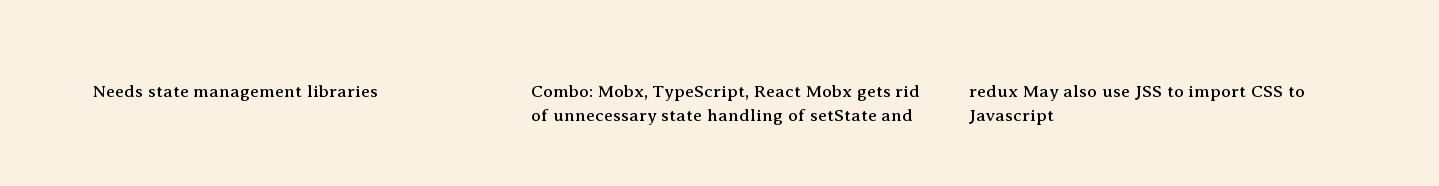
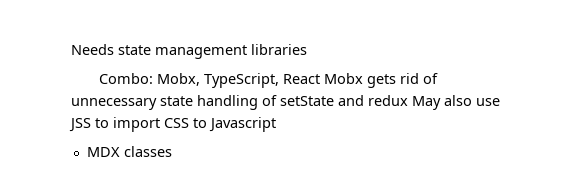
(1054, 117) none -> [86,146,172,157] // MDX classes

